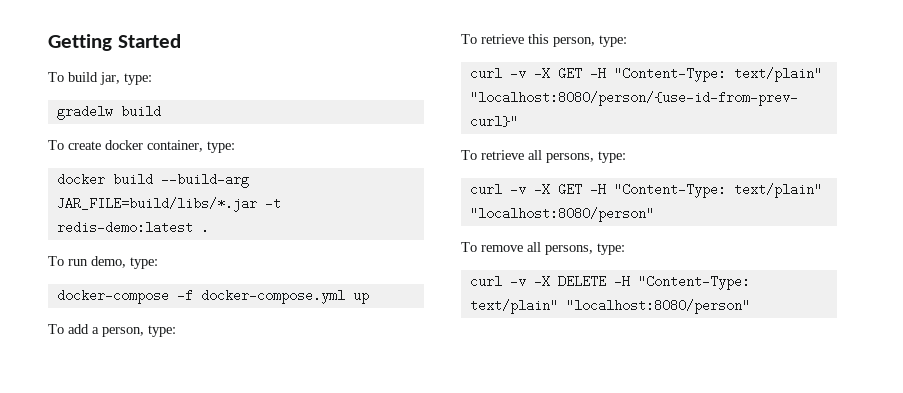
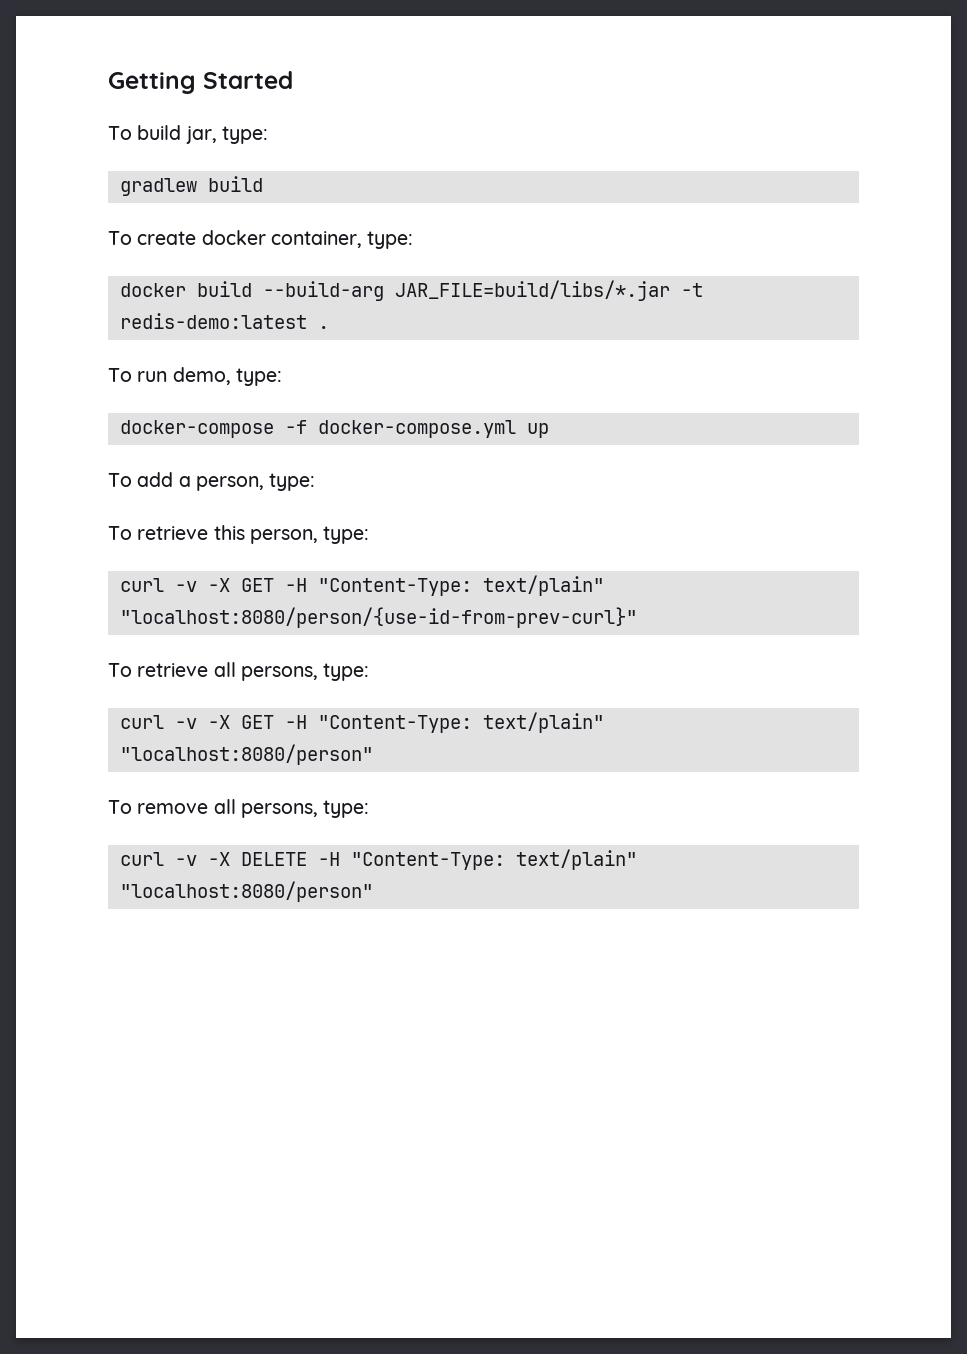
[56,105,113,120] gradelw -> [119,178,197,196] gradlew

